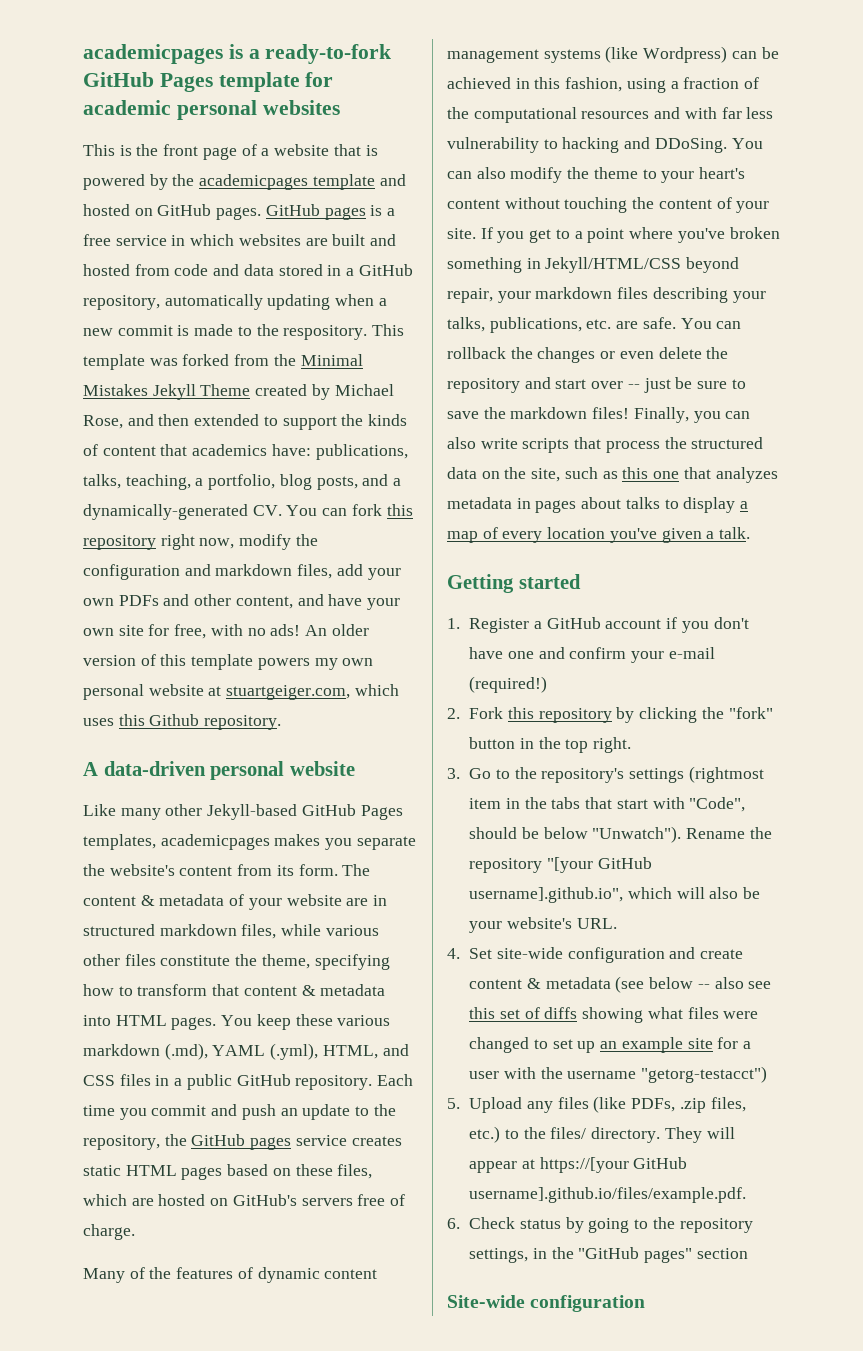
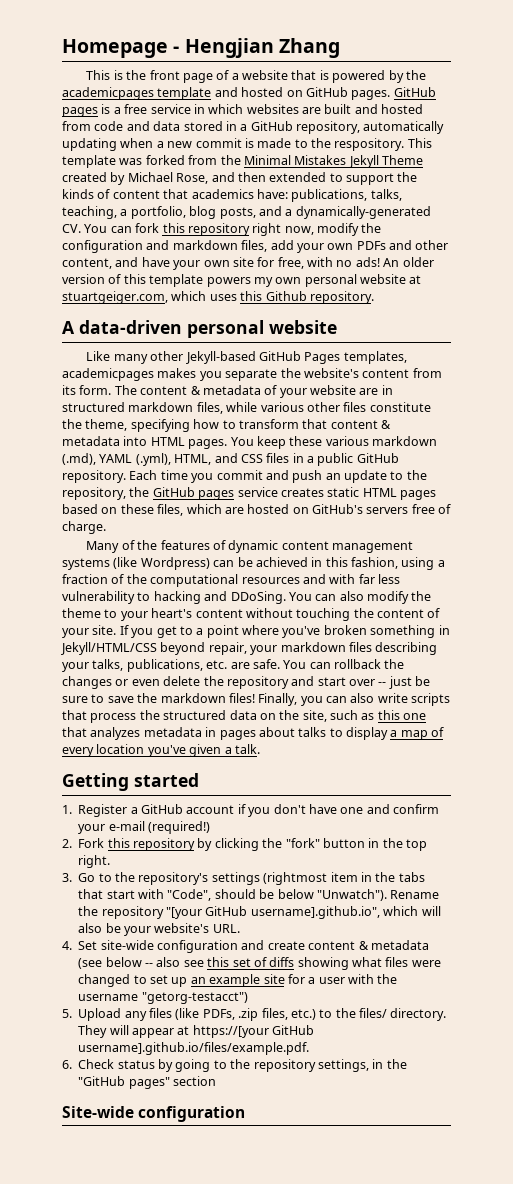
[83,44,392,64] [83,72,334,92] [83,100,340,120] academicpages is a ready-to-fork GitHub Pages template for academic personal websites -> [62,38,340,58] Homepage - Hengjian Zhang

